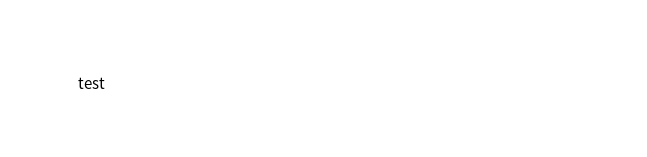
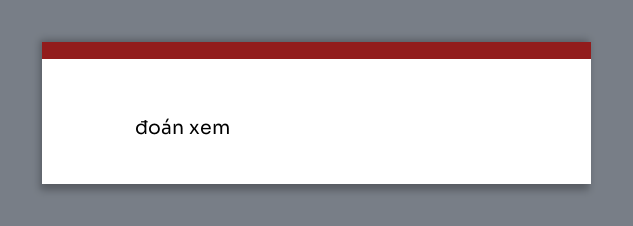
[78,77,105,89] test -> [135,118,231,135] đoán xem

